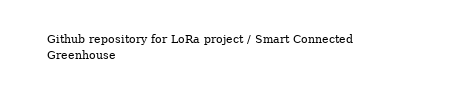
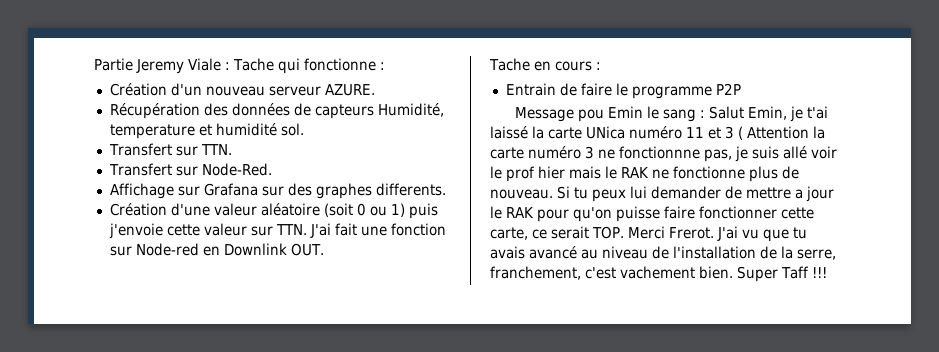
[47,34,353,45] [47,50,116,59] Github repository for LoRa project / Smart Connected Greenhouse -> [94,58,385,74] [109,83,375,96] [109,103,444,119] [109,123,304,139] [108,143,232,156] [108,163,272,176] [109,183,446,199] [109,203,438,219] [108,223,446,239] [109,243,324,256] [489,58,601,71] [505,83,741,99] [515,106,829,122] [490,126,825,140] [490,146,837,162] [490,166,799,182] [490,186,834,202] [490,206,814,222] [490,226,807,242] [490,246,836,260] [490,266,827,282] Partie Jeremy Viale : Tache qui fonctionne : // Création d'un nouveau serveur AZURE. // Récupération des données de capteurs Humidité, temperature et humidité sol. // Transfert sur TTN. // Transfert sur Node-Red. // Affichage sur Grafana sur des graphes differents. // Création d'une valeur aléatoire (soit 0 ou 1) puis j'envoie cette valeur sur TTN. J'ai fait une fonction sur Node-red en Downlink OUT. // Tache en cours : // Entrain de faire le programme P2P // Message pou Emin le sang : Salut Emin, je t'ai laissé la carte UNica numéro 11 et 3 ( Attention la carte numéro 3 ne fonctionnne pas, je suis allé voir le prof hier mais le RAK ne fonctionne plus de nouveau. Si tu peux lui demander de mettre a jour le RAK pour qu'on puisse faire fonctionner cette carte, ce serait TOP. Merci Frerot. J'ai vu que tu avais avancé au niveau de l'installation de la serre, franchement, c'est vachement bien. Super Taff !!!

